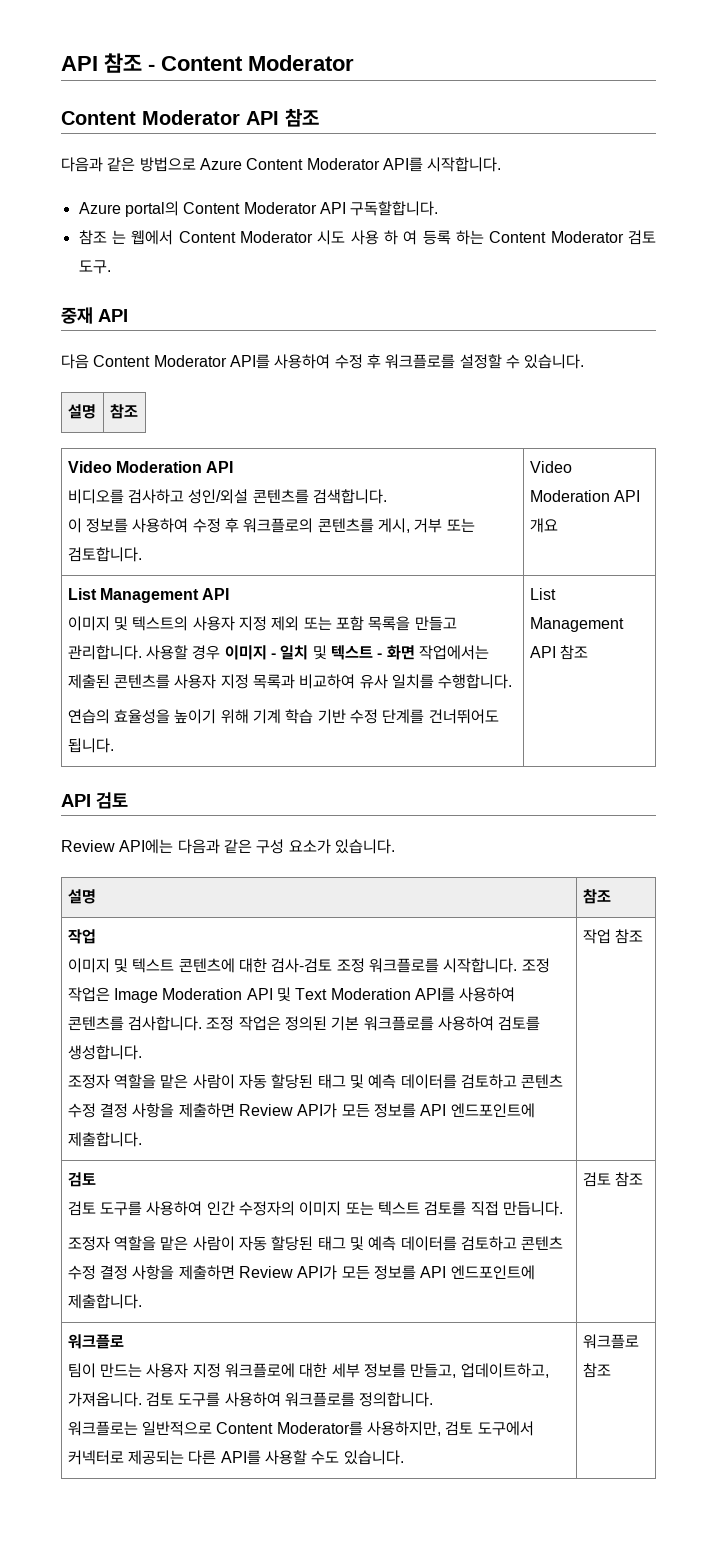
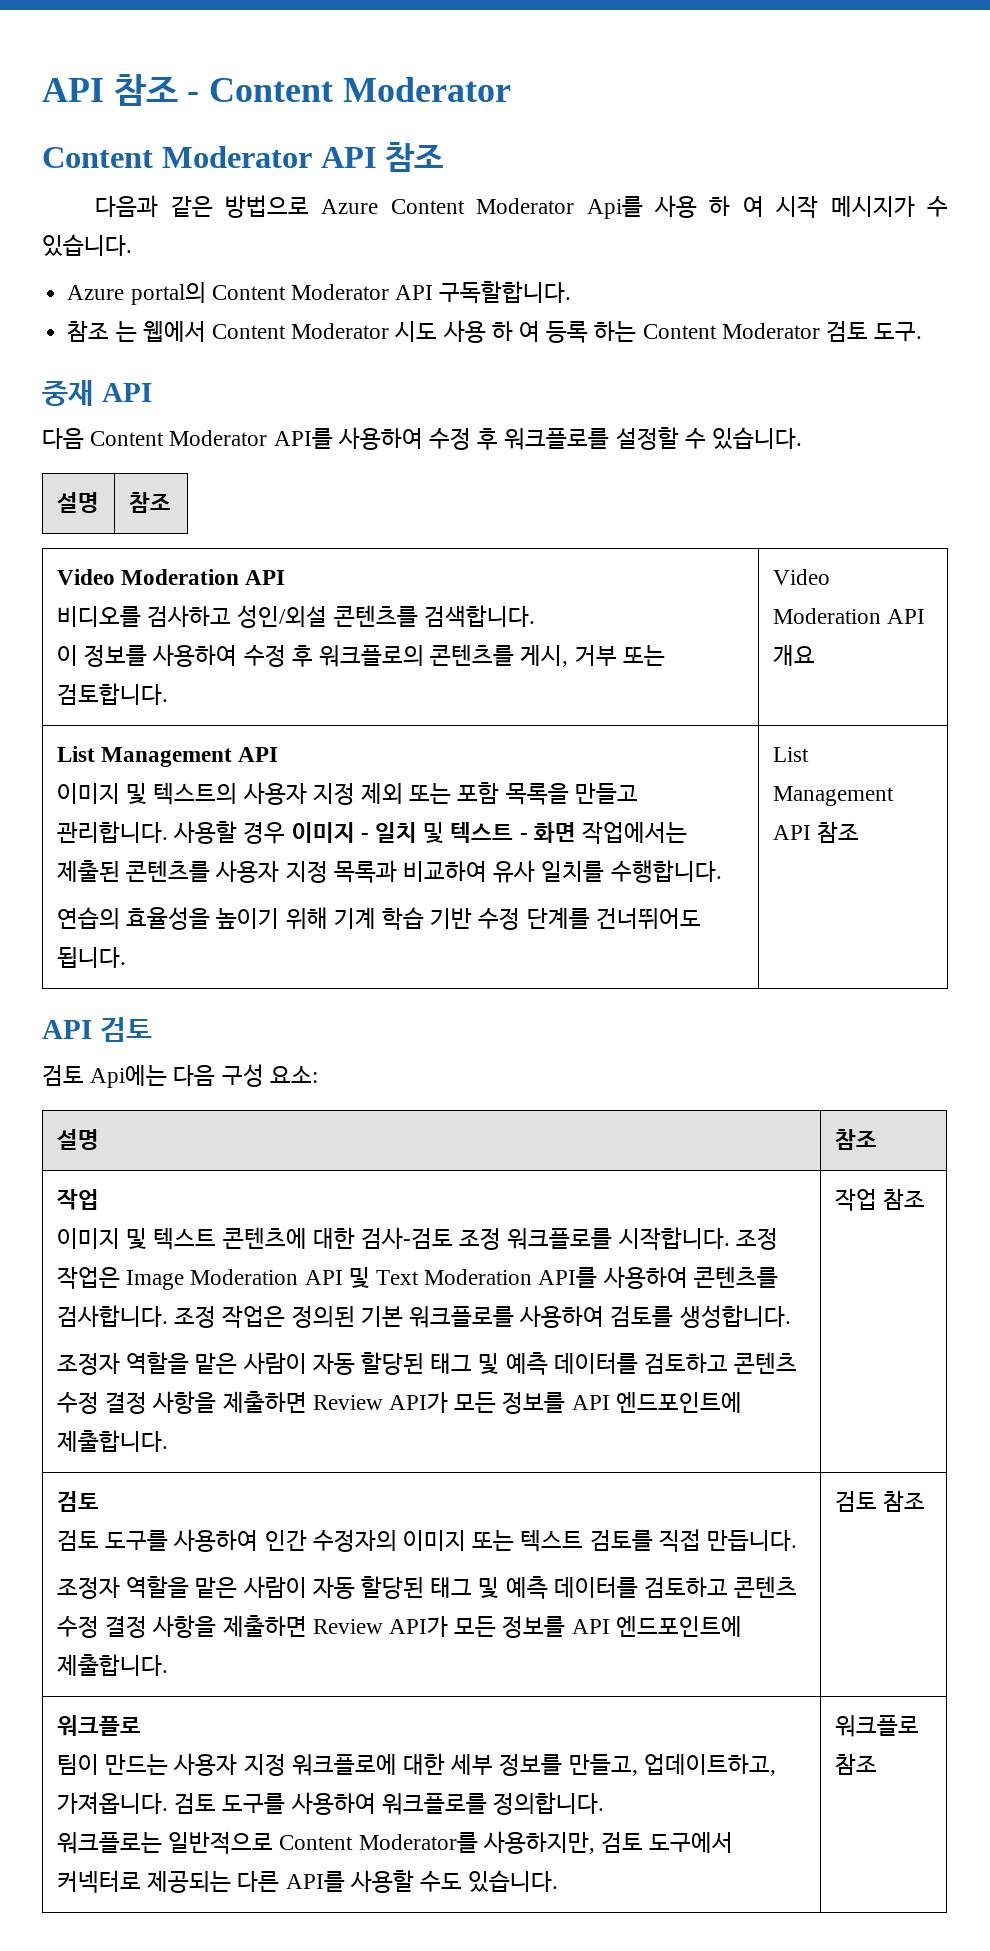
[382,157,502,172] API를 시작합니다. -> [586,195,948,219] [42,234,132,256] Api를 사용 하 여 시작 메시지가 수 있습니다.
[61,839,395,854] Review API에는 다음과 같은 구성 요소가 있습니다. -> [42,1064,318,1088] 검토 Api에는 다음 구성 요소:

